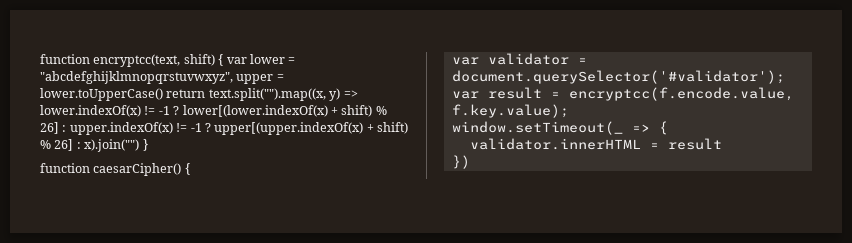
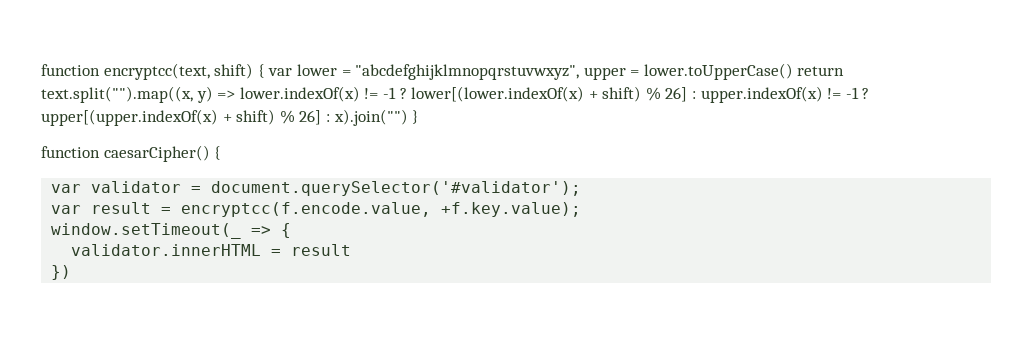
[451,104,569,118] f.key.value); -> [441,202,582,217] +f.key.value);

